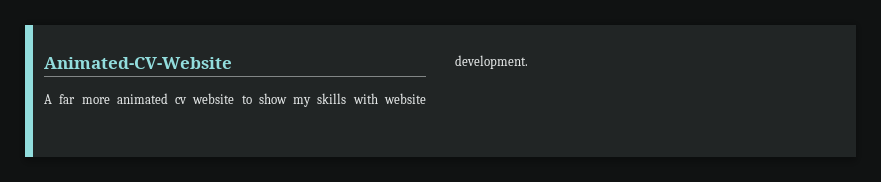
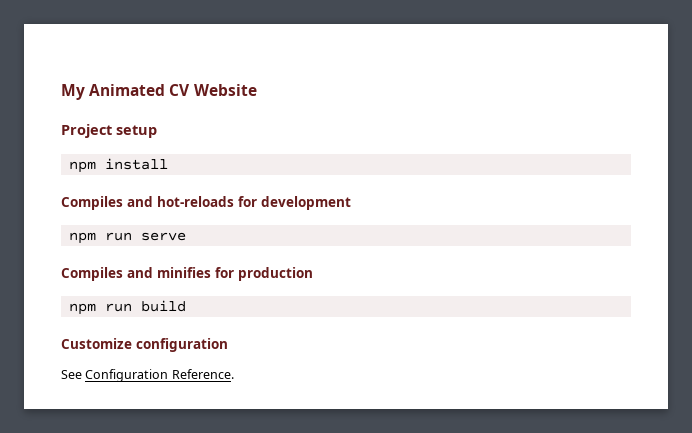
[44,57,232,69] [44,93,426,107] [455,55,528,69] Animated-CV-Website // A far more animated cv website to show my skills with website development. -> [61,84,257,100] [61,124,157,138] [68,158,168,173] [61,196,351,210] [68,232,186,244] [61,267,313,281] [68,300,186,315] [61,338,228,352] [61,369,234,382] My Animated CV Website // Project setup // npm install // Compiles and hot-reloads for development // npm run serve // Compiles and minifies for production // npm run build // Customize configuration // See Configuration Reference.

